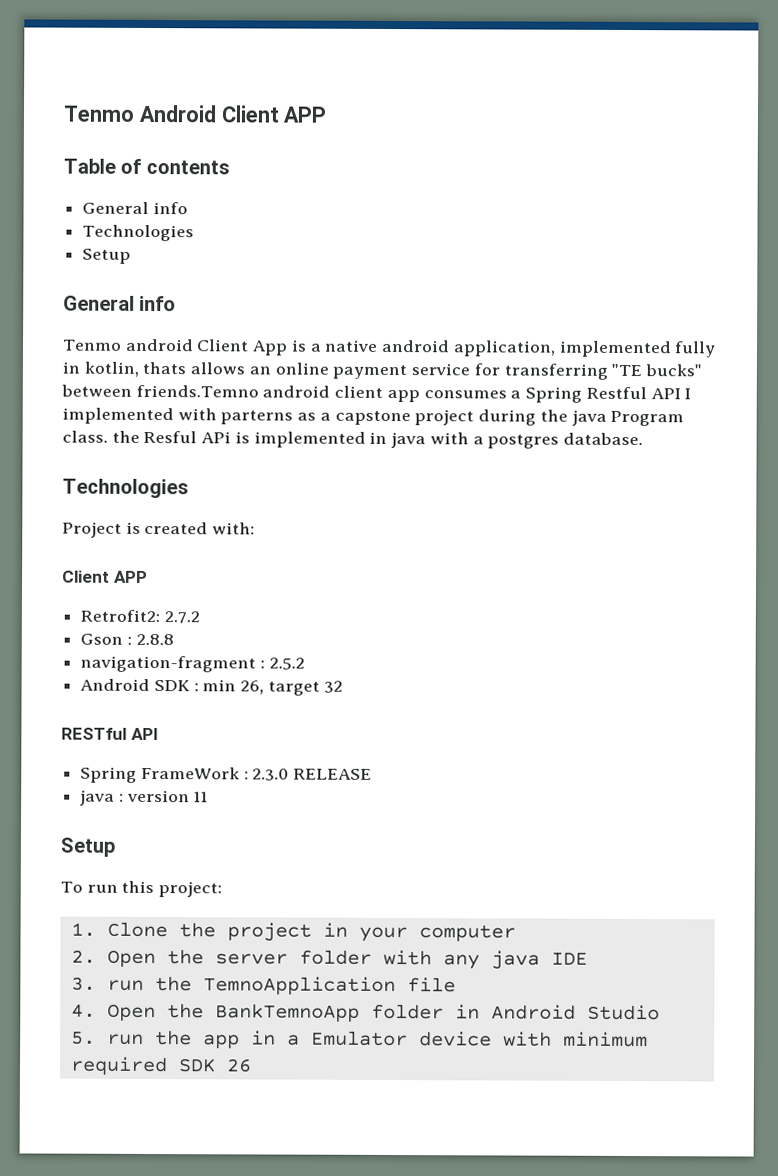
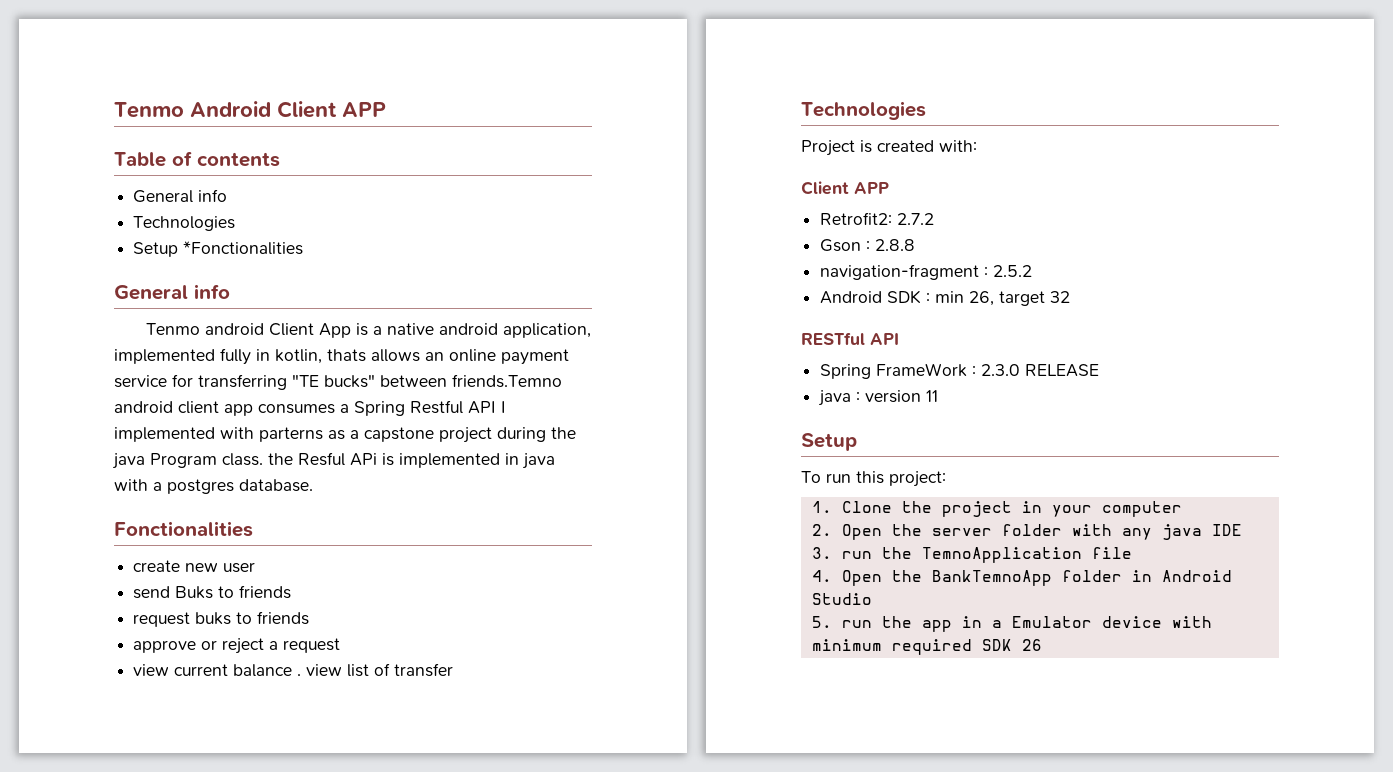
(132, 256) none -> [183,241,304,255] *Fonctionalities
(643, 439) none -> [114,521,253,537] [133,560,256,573] [133,585,292,599] [133,611,310,627] [133,638,341,654] [133,663,454,677] // Fonctionalities // create new user // send Buks to friends // request buks to friends // approve or reject a request // view current balance . view list of transfer

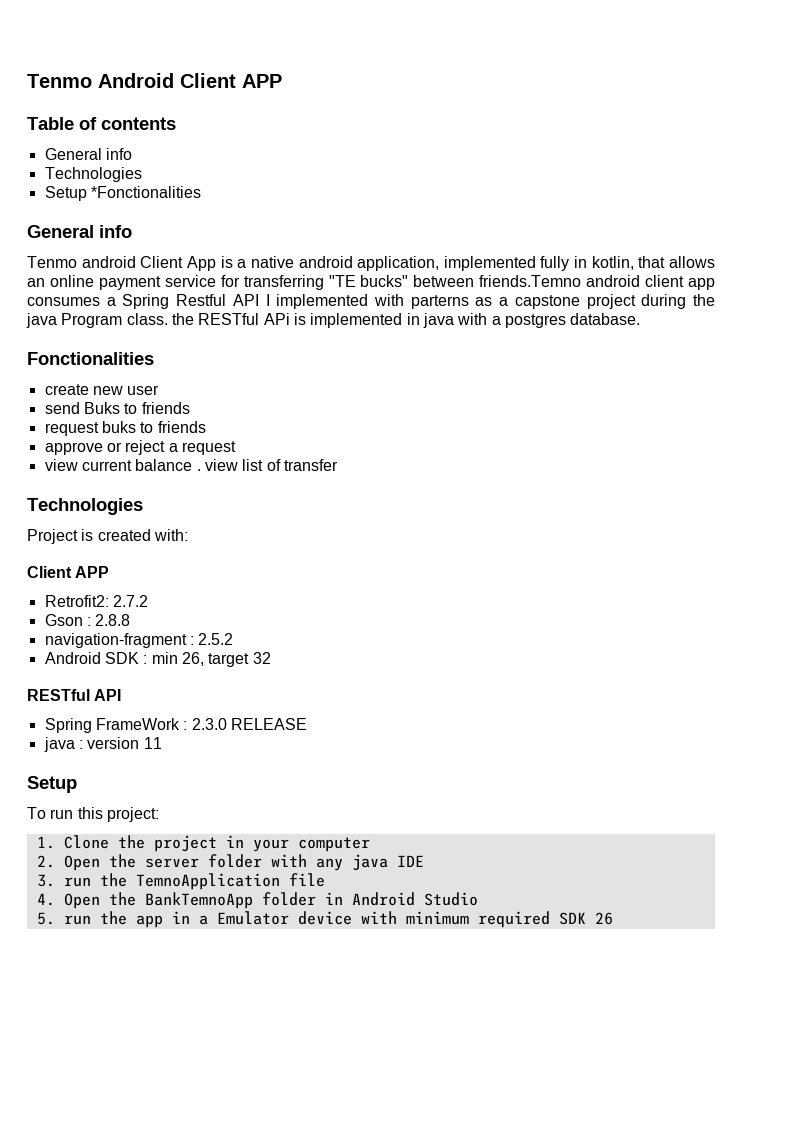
[327,349,366,362] thats -> [638,256,666,268] that
[298,452,345,466] Resful -> [198,313,260,325] RESTful

